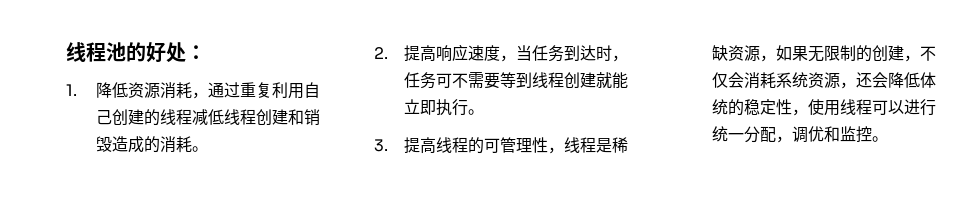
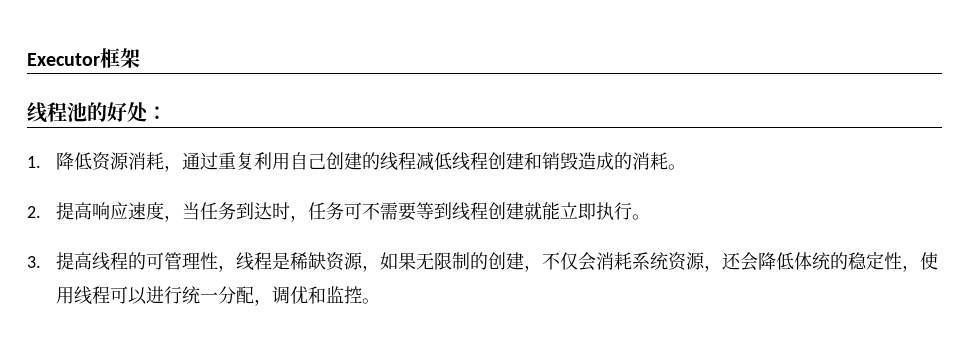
(66, 52) none -> [27,48,140,68] Executor框架 //

